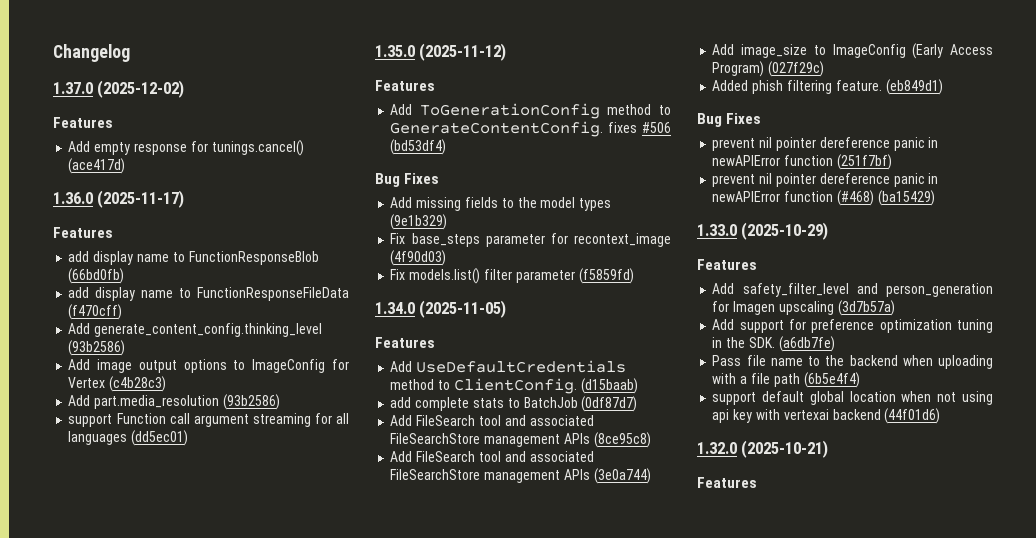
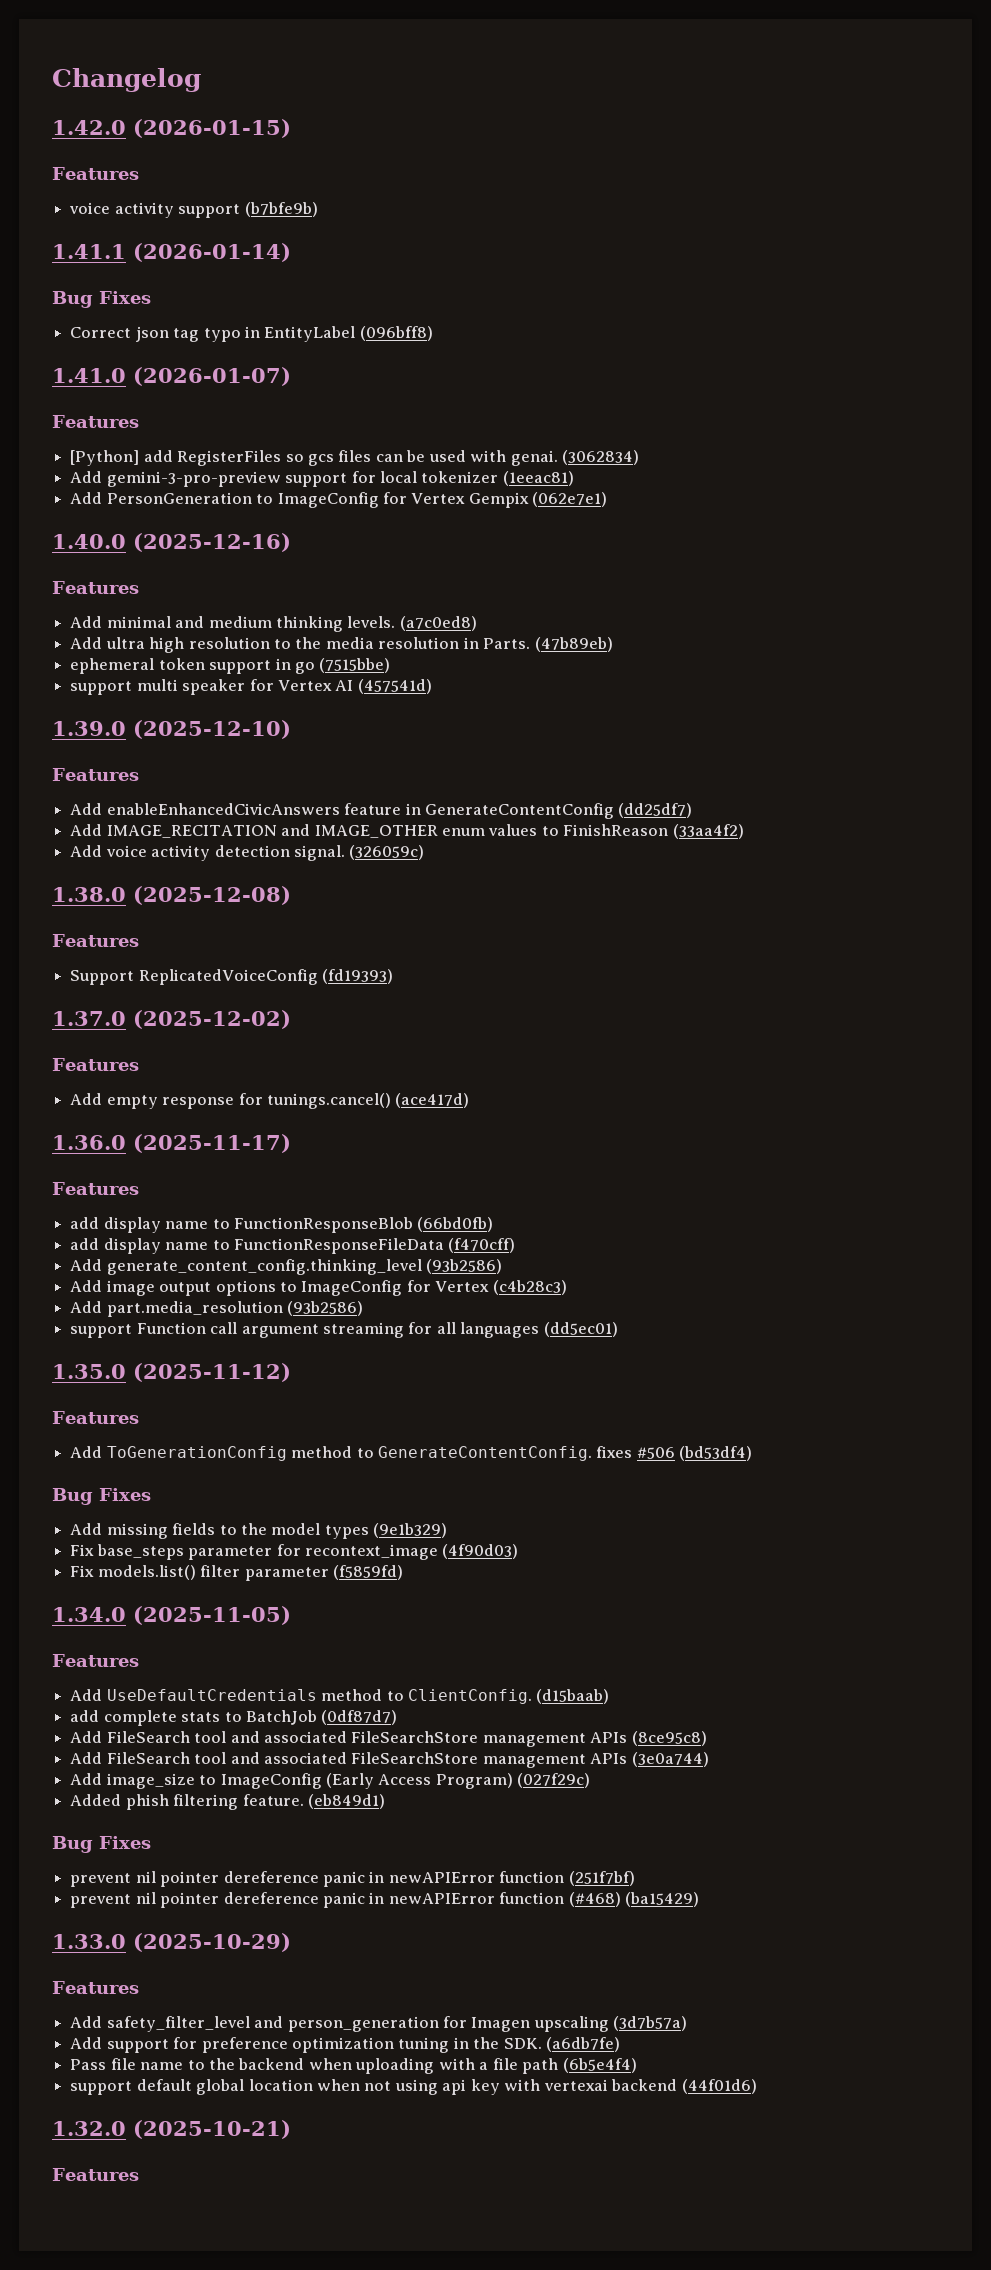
(130, 53) none -> [52,119,291,138] [52,167,139,180] [69,202,318,218] [52,243,291,262] [52,291,151,308] [70,326,433,342] [52,367,291,386] [52,415,139,428] [70,450,640,466] [70,471,574,487] [70,492,608,508] [52,533,291,552] [52,581,139,594] [70,616,477,632] [70,637,613,653] [70,658,391,674] [70,679,432,695] [52,720,291,739] [52,768,139,781] [70,803,693,819] [70,824,744,839] [70,845,425,861] [52,886,291,905] [52,934,139,947] [70,969,394,985] // 1.42.0 (2026-01-15) // Features // voice activity support (b7bfe9b) // 1.41.1 (2026-01-14) // Bug Fixes // Correct json tag typo in EntityLabel (096bff8) // 1.41.0 (2026-01-07) // Features // [Python] add RegisterFiles so gcs files can be used with genai. (3062834) // Add gemini-3-pro-preview support for local tokenizer (1eeac81) // Add PersonGeneration to ImageConfig for Vertex Gempix (062e7e1) // 1.40.0 (2025-12-16) // Features // Add minimal and medium thinking levels. (a7c0ed8) // Add ultra high resolution to the media resolution in Parts. (47b89eb) // ephemeral token support in go (7515bbe) // support multi speaker for Vertex AI (457541d) // 1.39.0 (2025-12-10) // Features // Add enableEnhancedCivicAnswers feature in GenerateContentConfig (dd25df7) // Add IMAGE_RECITATION and IMAGE_OTHER enum values to FinishReason (33aa4f2) // Add voice activity detection signal. (326059c) // 1.38.0 (2025-12-08) // Features // Support ReplicatedVoiceConfig (fd19393)

